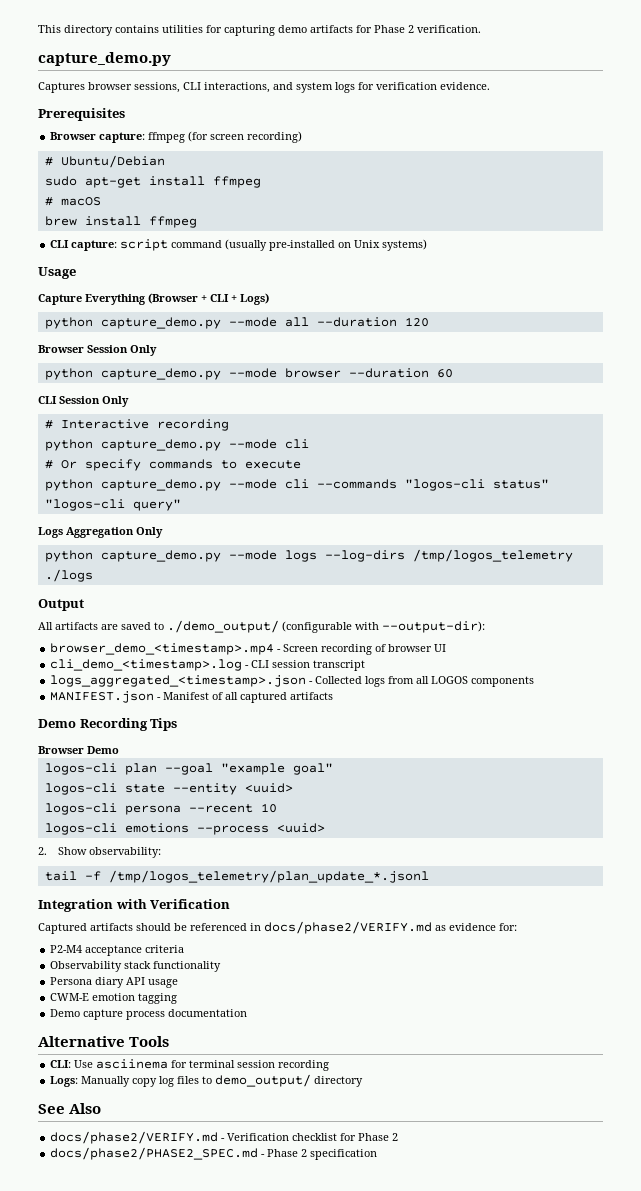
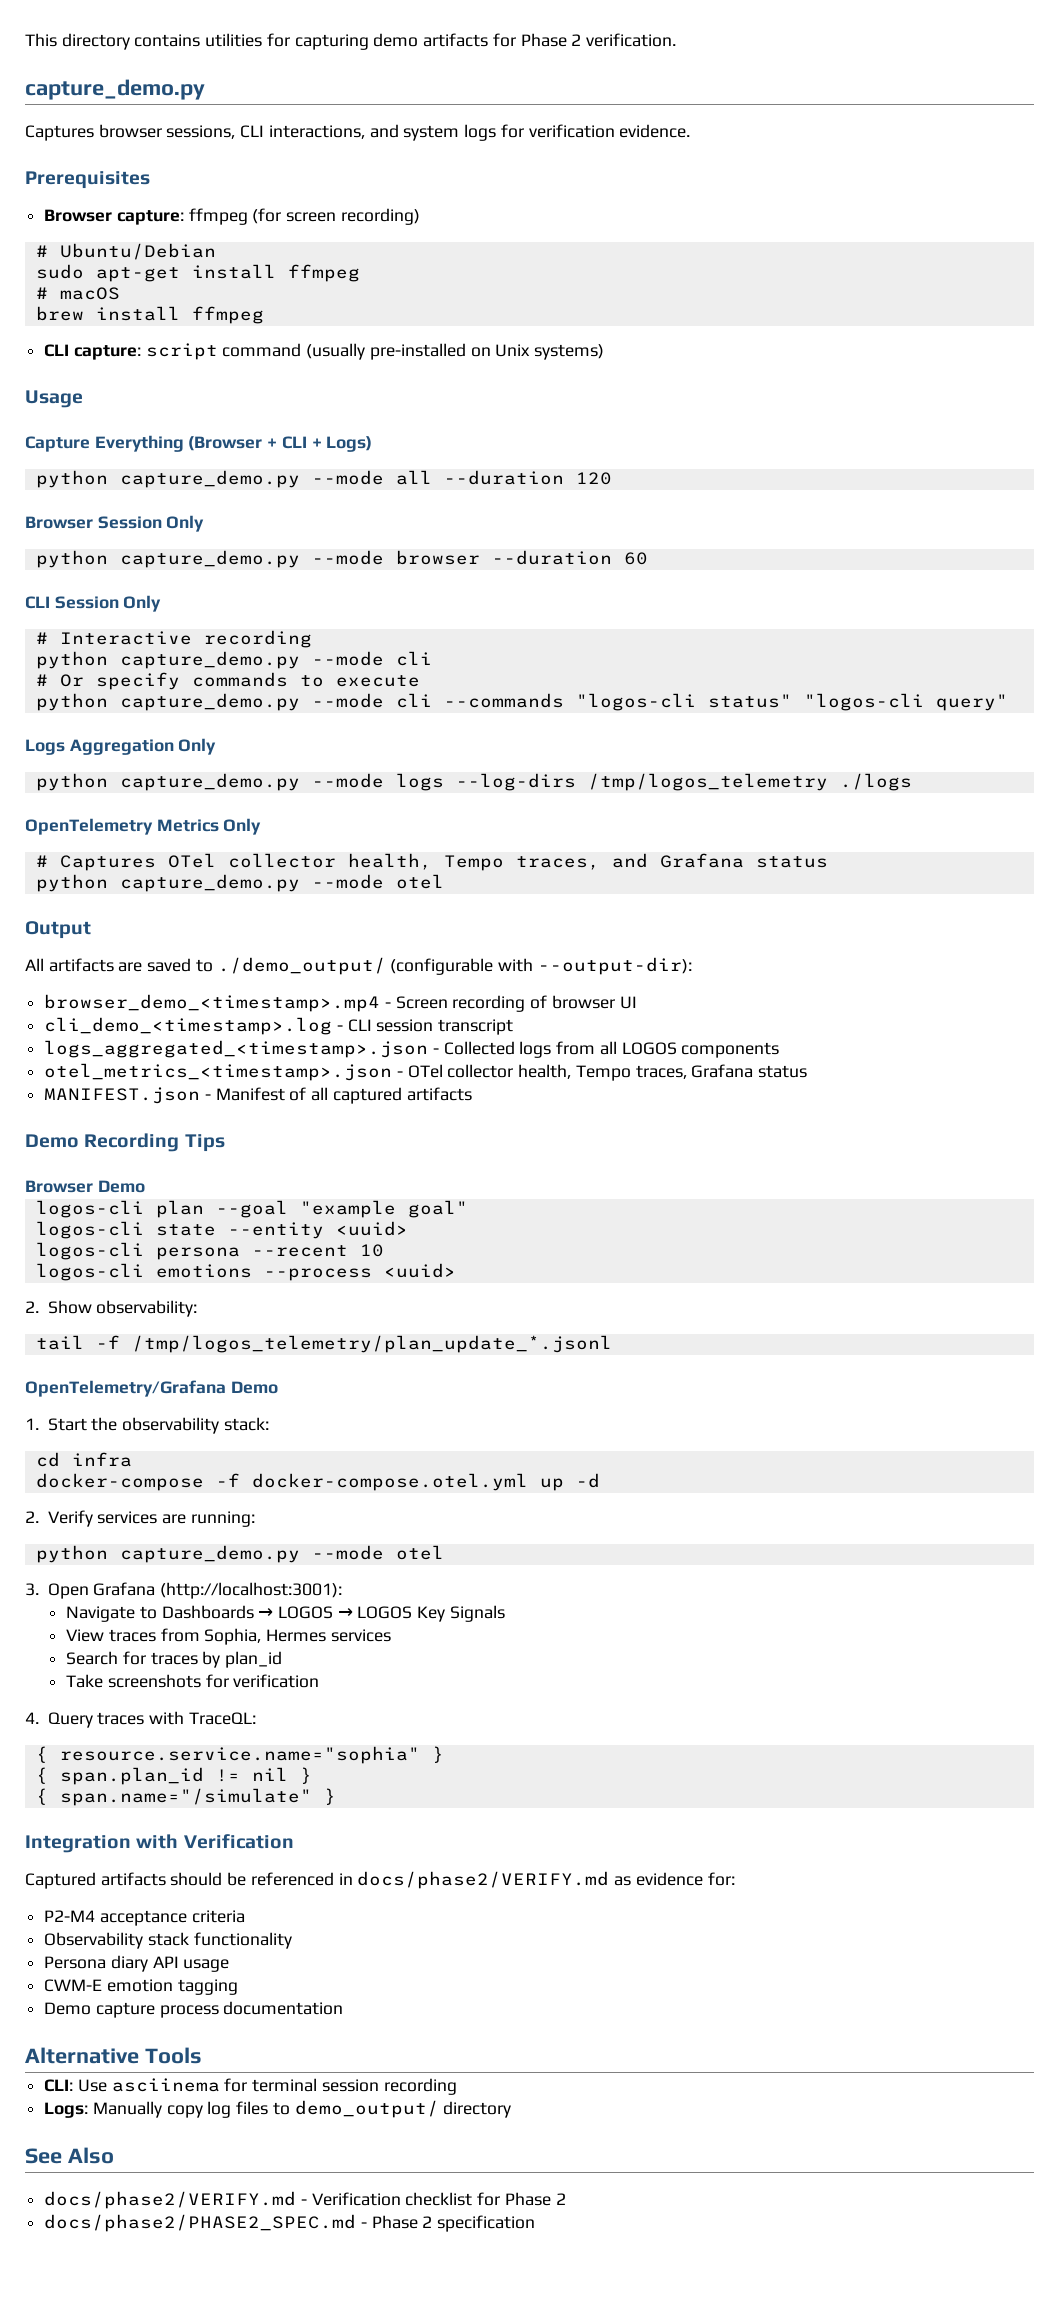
(93, 575) none -> [25,818,262,835] [35,853,828,871] [35,874,444,892] // OpenTelemetry Metrics Only // # Captures OTel collector health, Tempo traces, and Grafana status // python capture_demo.py --mode otel
(535, 681) none -> [44,1063,808,1081] // otel_metrics_<timestamp>.json - OTel collector health, Tempo traces, Grafana status
(429, 876) none -> [25,1380,278,1397] [25,1417,269,1434] [35,1452,132,1467] [35,1473,600,1491] [25,1510,255,1527] [35,1545,444,1563] [25,1582,343,1599] [66,1605,505,1622] [66,1628,391,1645] [66,1651,282,1668] [66,1674,320,1688] [25,1711,256,1728] [35,1746,444,1764] [35,1767,312,1785] [35,1788,336,1806] // OpenTelemetry/Grafana Demo // 1. Start the observability stack: // cd infra // docker-compose -f docker-compose.otel.yml up -d // 2. Verify services are running: // python capture_demo.py --mode otel // 3. Open Grafana (http://localhost:3001): // Navigate to Dashboards → LOGOS → LOGOS Key Signals // View traces from Sophia, Hermes services // Search for traces by plan_id // Take screenshots for verification // 4. Query traces with TraceQL: // { resource.service.name="sophia" } // { span.plan_id != nil } // { span.name="/simulate" }

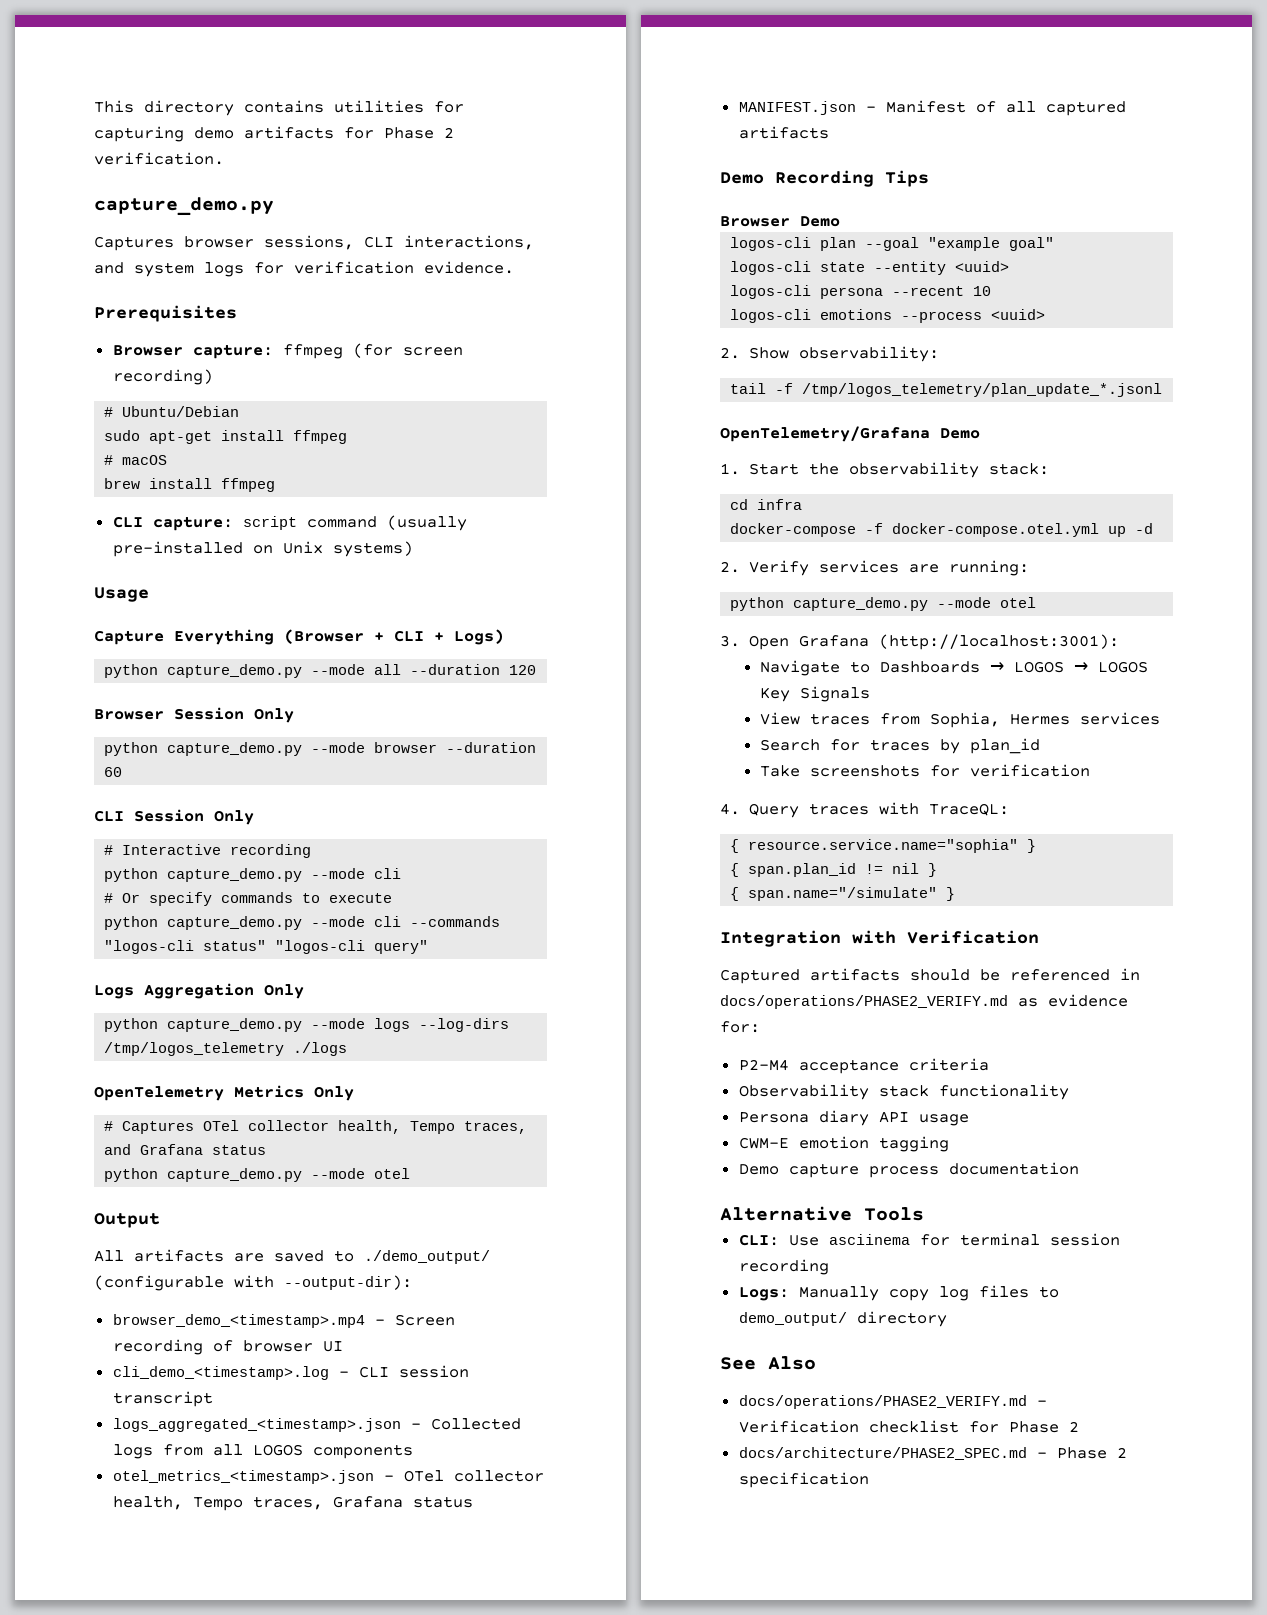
[357,1871,610,1889] docs/phase2/VERIFY.md -> [720,995,1008,1009] docs/operations/PHASE2_VERIFY.md
[44,2191,297,2209] docs/phase2/VERIFY.md -> [738,1395,1027,1409] docs/operations/PHASE2_VERIFY.md
[44,2214,357,2232] docs/phase2/PHASE2_SPEC.md -> [738,1447,1027,1460] docs/architecture/PHASE2_SPEC.md

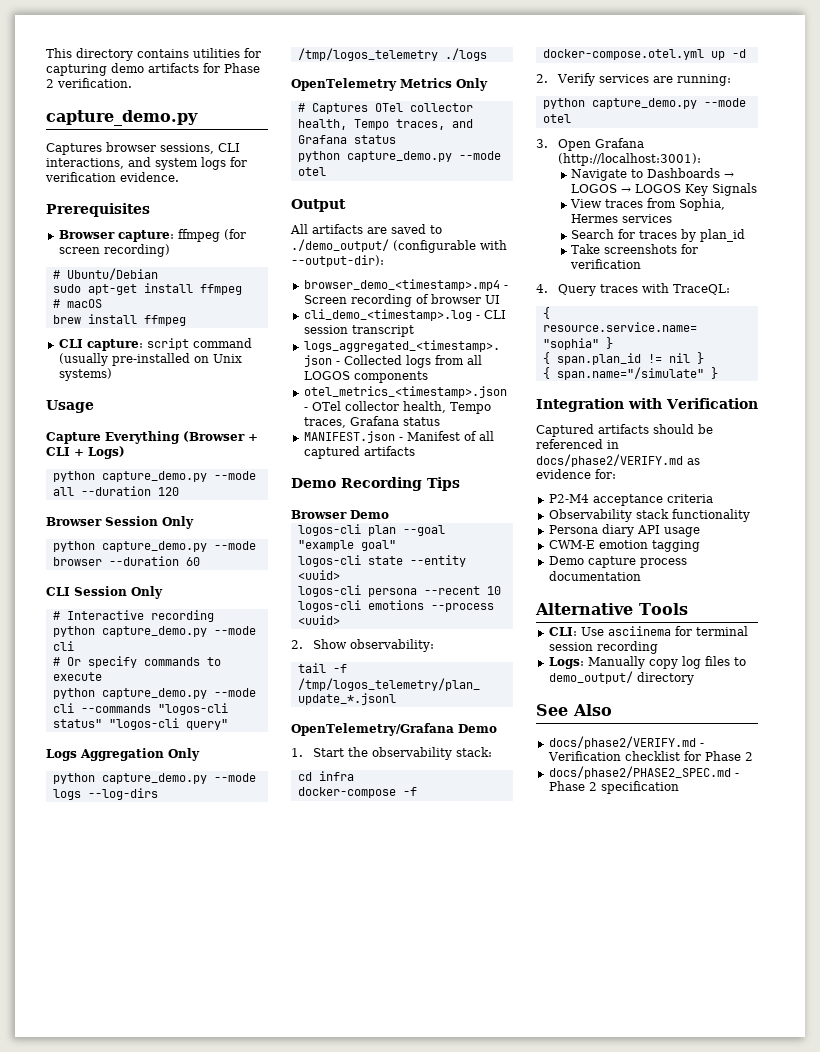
[720,995,1008,1009] docs/operations/PHASE2_VERIFY.md -> [536,454,683,467] docs/phase2/VERIFY.md
[738,1395,1027,1409] docs/operations/PHASE2_VERIFY.md -> [548,736,696,749] docs/phase2/VERIFY.md
[738,1447,1027,1460] docs/architecture/PHASE2_SPEC.md -> [548,766,731,779] docs/phase2/PHASE2_SPEC.md

